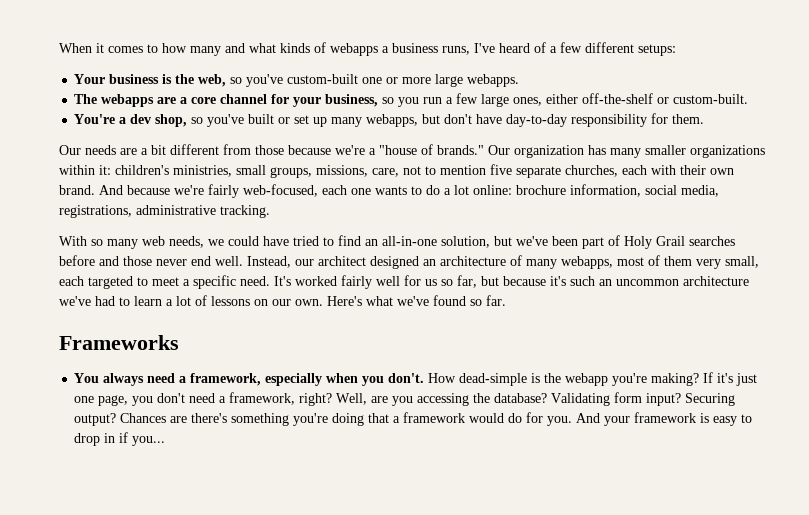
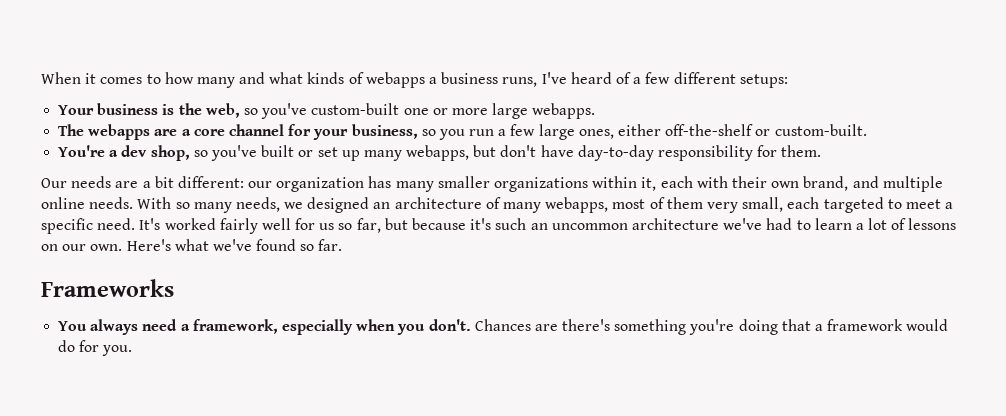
[170,144,510,155] different from those because we're a "house of brands." Our -> [177,176,273,188] different: our
[99,164,734,178] [59,184,719,198] [59,205,270,218] it: children's ministries, small groups, missions, care, not to mention five separate churches, each with their own brand. And because we're fairly web-focused, each one wants to do a lot online: brochure information, social media, registrations, administrative tracking. // -> [641,176,943,192] [41,197,134,209] it, each with their own brand, and multiple online needs.
[142,236,165,246] web -> (232, 207) none
[228,235,735,249] [59,255,366,268] could have tried to find an all-in-one solution, but we've been part of Holy Grail searches before and those never end well. Instead, our architect -> (304, 205) none
[428,372,758,386] [74,392,736,406] [74,413,117,426] How dead-simple is the webapp you're making? If it's just one page, you don't need a framework, right? Well, are you accessing the database? Validating form input? Securing output? -> (471, 325) none
[576,412,753,426] [74,432,166,446] And your framework is easy to drop in if you... -> (133, 350) none

